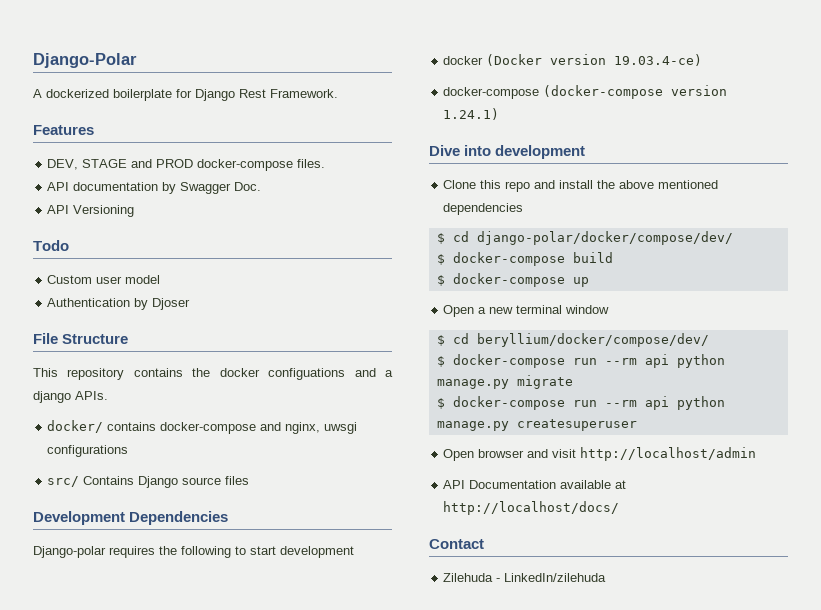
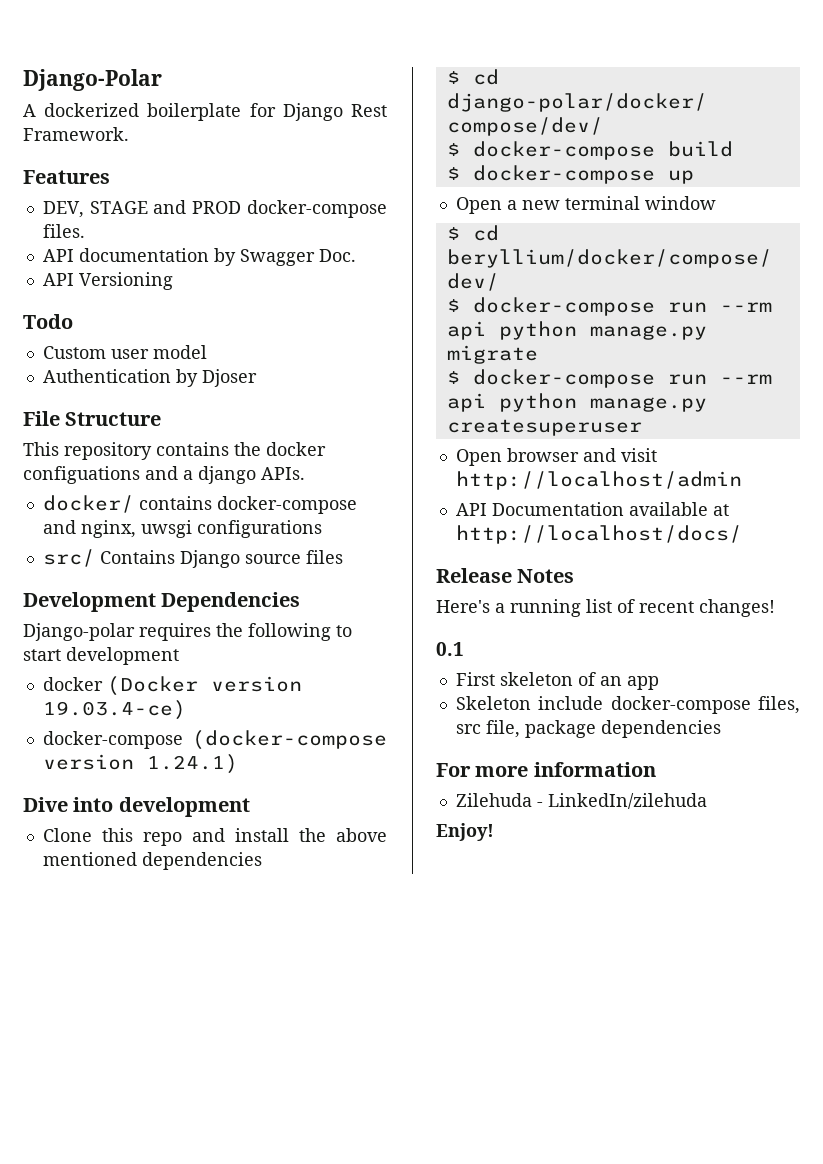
[429,539,484,549] Contact -> [436,568,575,583] [436,599,775,617] [436,642,464,656] [455,672,659,690] [455,696,800,714] [455,720,721,738] [436,762,656,777] Release Notes // Here's a running list of recent changes! // 0.1 // First skeleton of an app // Skeleton include docker-compose files, src file, package dependencies // For more information
(607, 577) none -> [436,823,494,841] // Enjoy!

